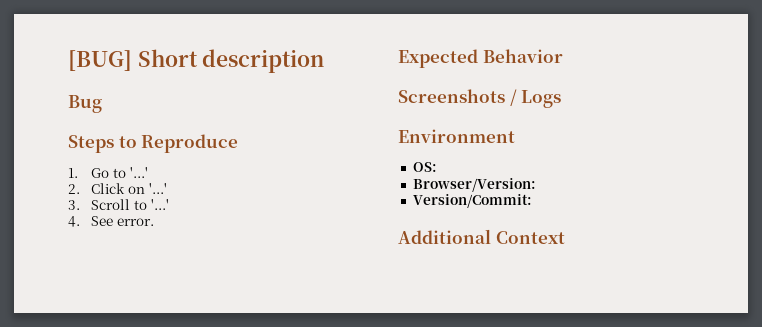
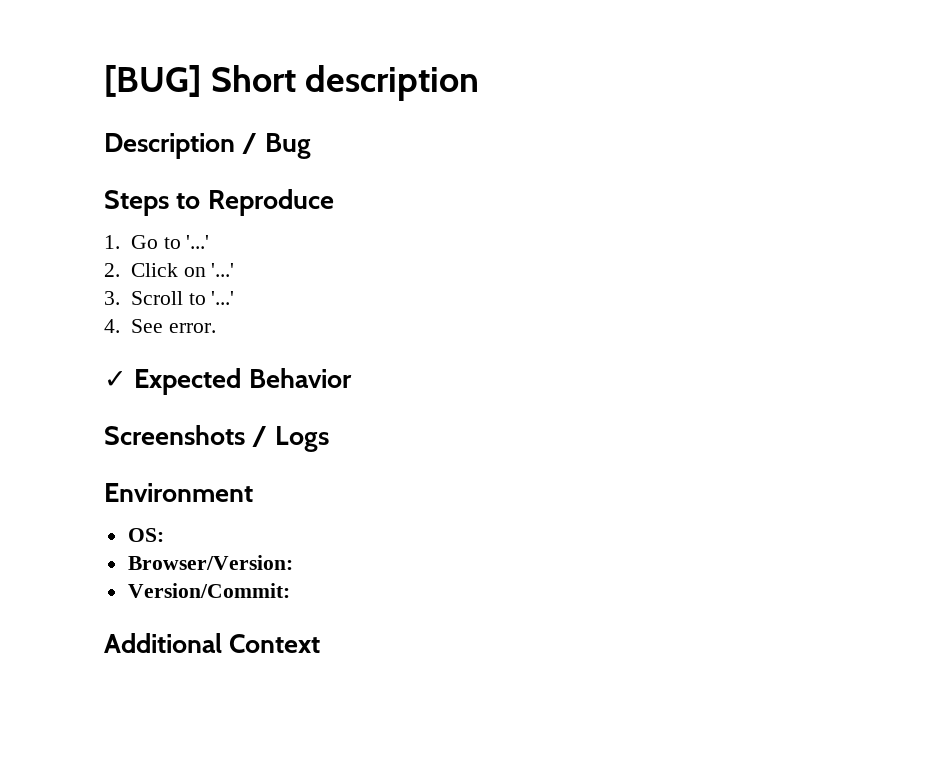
(325, 61) none -> [104,133,258,159] Description /
(154, 222) none -> [104,371,127,388] ✓

